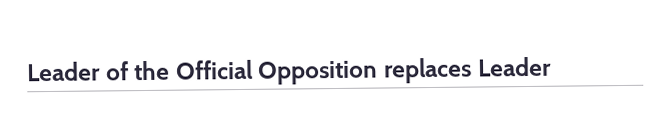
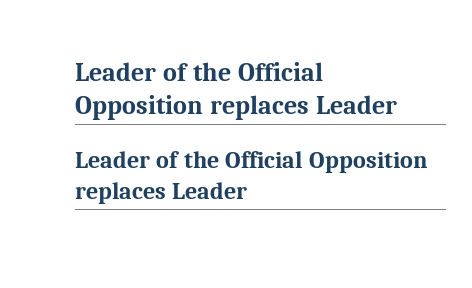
[26,56,552,85] Leader of the Official Opposition replaces Leader -> [75,62,324,81] [75,95,398,120] [75,151,428,173] [75,182,248,204] Leader of the Official Opposition replaces Leader // Leader of the Official Opposition replaces Leader

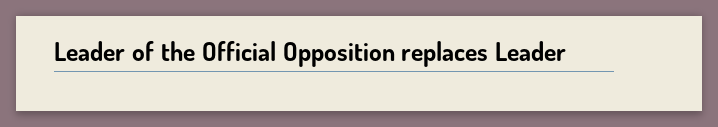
[75,62,324,81] [75,95,398,120] [75,151,428,173] [75,182,248,204] Leader of the Official Opposition replaces Leader // Leader of the Official Opposition replaces Leader -> [54,41,567,67] Leader of the Official Opposition replaces Leader

